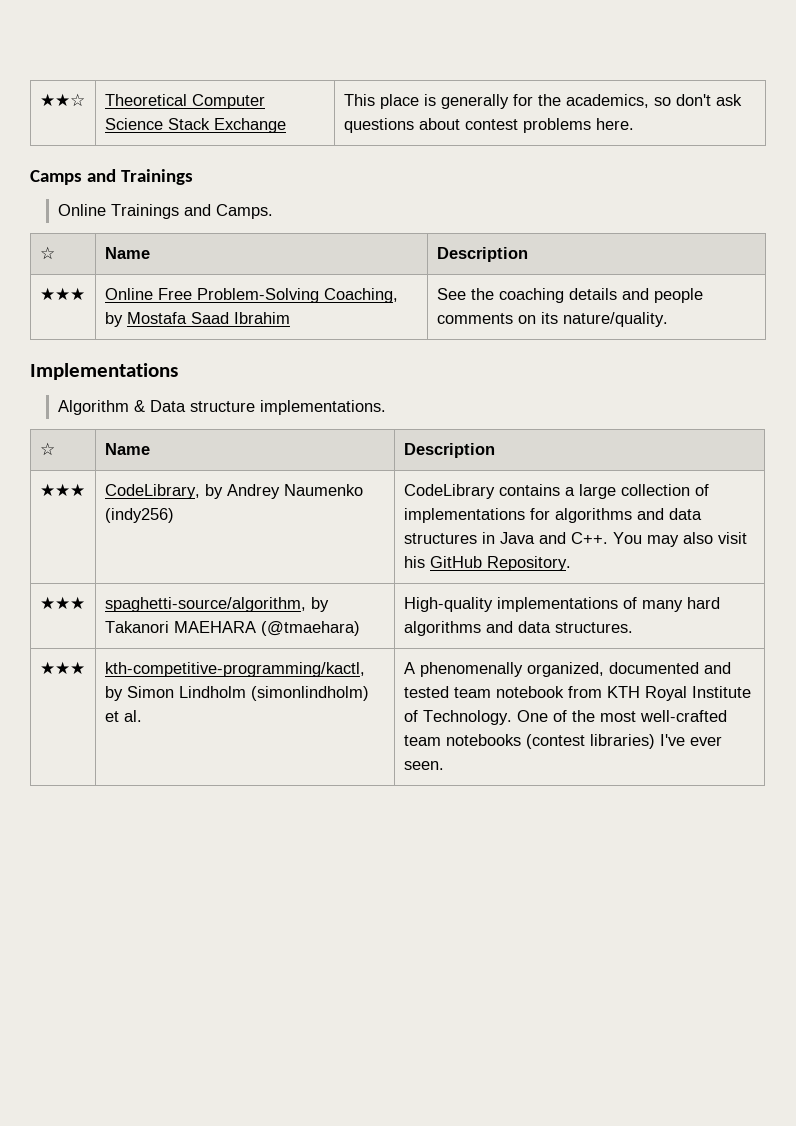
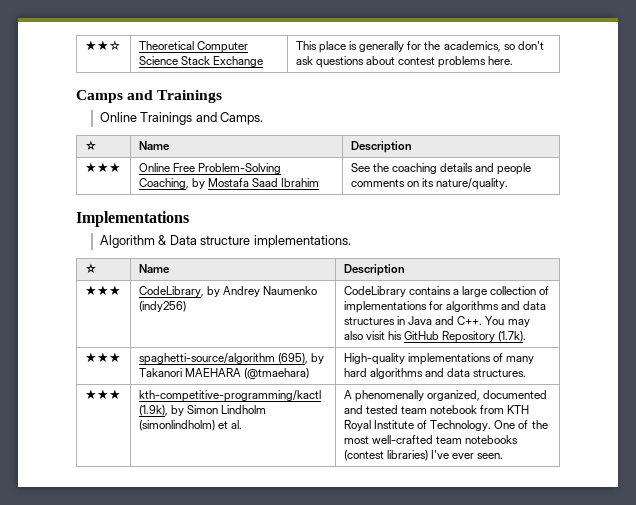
[486,556,571,571] [39,596,85,610] [104,597,306,612] Repository. // ★★★ | spaghetti-source/algorithm, -> [442,331,527,343] [84,352,121,362] [138,353,309,365] Repository (1.7k). // ★★★ | spaghetti-source/algorithm (695),
[104,662,365,677] kth-competitive-programming/kactl, -> [138,390,321,402] [138,405,168,416] kth-competitive-programming/kactl (1.9k),

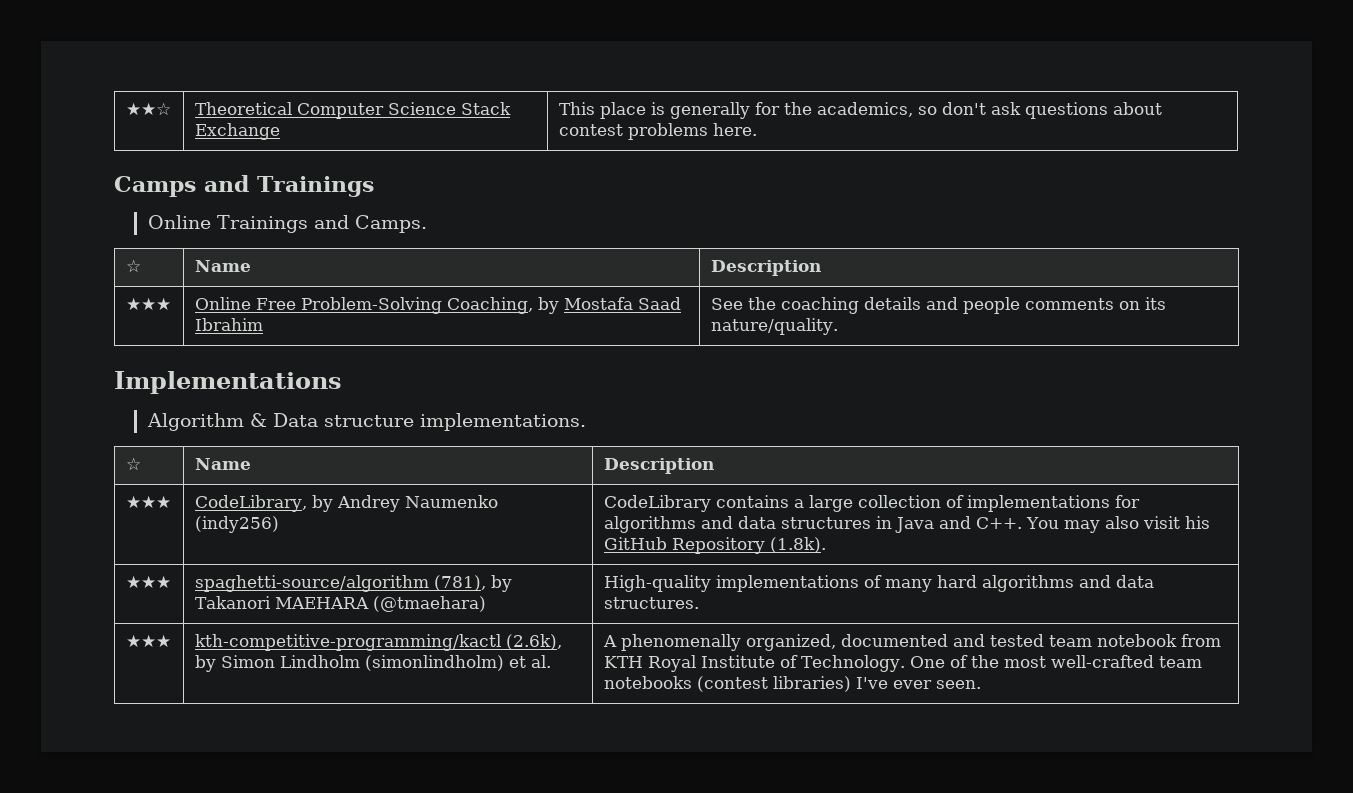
[498,331,527,342] (1.7k). -> [769,537,826,553] (1.8k).
[278,353,309,364] (695), -> [433,575,486,591] (781),
[138,405,168,416] (1.9k), -> [505,634,562,650] (2.6k),

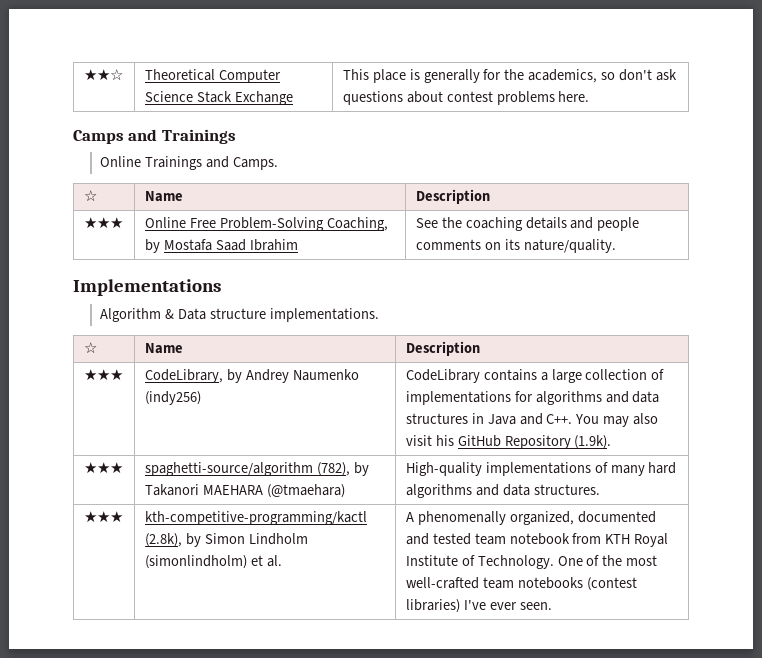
[769,537,826,553] (1.8k). -> [574,435,612,449] (1.9k).
[433,575,486,591] (781), -> [316,462,350,476] (782),
[505,634,562,650] (2.6k), -> [144,533,182,547] (2.8k),

